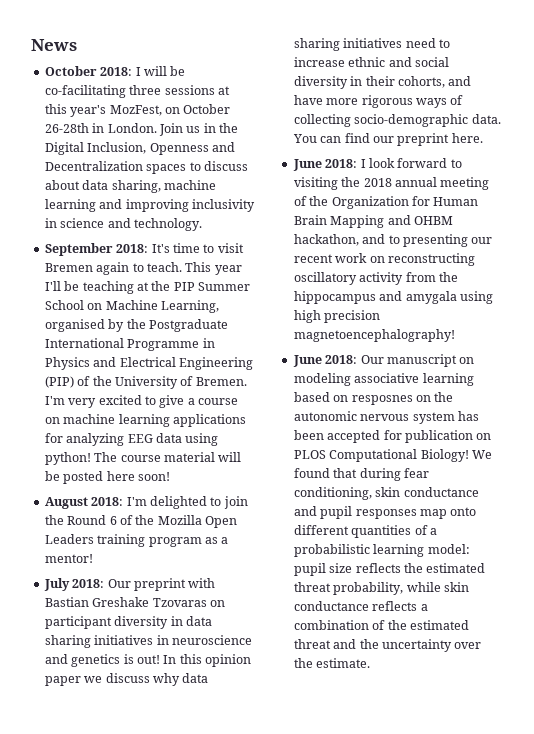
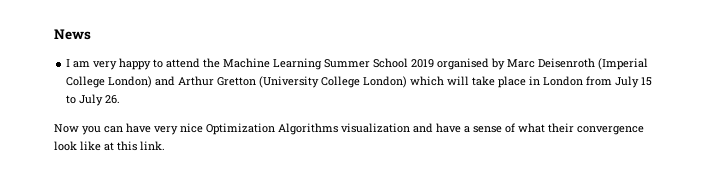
[44,66,186,76] [44,85,230,98] [44,104,231,117] [44,123,238,136] [44,142,235,155] [44,161,248,174] [44,180,216,193] [44,199,255,212] [44,218,202,231] [44,243,244,256] [44,262,242,275] [44,281,250,294] [44,300,219,313] [44,319,228,332] [44,338,215,351] [44,357,253,370] [44,376,247,389] [44,395,238,408] [44,414,246,427] [44,433,219,446] [44,452,242,465] [44,471,170,484] [44,496,248,509] [44,515,237,528] [44,534,229,547] [44,554,93,563] [43,578,216,591] [44,597,225,607] [44,616,212,629] [44,635,252,648] [44,654,251,667] [44,673,209,686] [293,38,450,51] [293,57,449,67] [293,76,472,89] [293,95,464,108] [293,114,501,127] [292,133,483,146] [292,158,462,171] [293,177,490,190] [293,196,479,209] [293,215,453,228] [293,234,493,247] [293,253,475,266] [293,272,458,285] [293,291,493,304] [293,310,381,323] [293,329,455,342] [292,354,475,367] [293,373,474,386] [293,392,454,405] [293,411,479,424] [293,430,492,443] [293,449,492,462] [293,468,429,481] [293,487,479,500] [293,506,477,519] [293,525,437,538] [293,544,470,557] [293,563,486,576] [293,582,469,595] [293,601,428,611] [293,620,469,630] [293,639,482,652] [293,658,371,668] October 2018: I will be co-facilitating three sessions at this year's MozFest, on October 26-28th in London. Join us in the Digital Inclusion, Openness and Decentralization spaces to discuss about data sharing, machine learning and improving inclusivity in science and technology. // September 2018: It's time to visit Bremen again to teach. This year I'll be teaching at the PIP Summer School on Machine Learning, organised by the Postgraduate International Programme in Physics and Electrical Engineering (PIP) of the University of Bremen. I'm very excited to give a course on machine learning applications for analyzing EEG data using python! The course material will be posted here soon! // August 2018: I'm delighted to join the Round 6 of the Mozilla Open Leaders training program as a mentor! // July 2018: Our preprint with Bastian Greshake Tzovaras on participant diversity in data sharing initiatives in neuroscience and genetics is out! In this opinion paper we discuss why data sharing initiatives need to increase ethnic and social diversity in their cohorts, and have more rigorous ways of collecting socio-demographic data. You can find our preprint here. // June 2018: I look forward to visiting the 2018 annual meeting of the Organization for Human Brain Mapping and OHBM hackathon, and to presenting our recent work on reconstructing oscillatory activity from the hippocampus and amygala using high precision magnetoencephalography! // June 2018: Our manuscript on modeling associative learning based on resposnes on the autonomic nervous system has been accepted for publication on PLOS Computational Biology! We found that during fear conditioning, skin conductance and pupil responses map onto different quantities of a probabilistic learning model: pupil size reflects the estimated threat probability, while skin conductance reflects a combination of the estimated threat and the uncertainty over the estimate. -> [66,58,649,70] [66,76,653,88] [66,94,121,106] [54,123,644,135] [54,141,165,151] I am very happy to attend the Machine Learning Summer School 2019 organised by Marc Deisenroth (Imperial College London) and Arthur Gretton (University College London) which will take place in London from July 15 to July 26. // Now you can have very nice Optimization Algorithms visualization and have a sense of what their convergence look like at this link.

